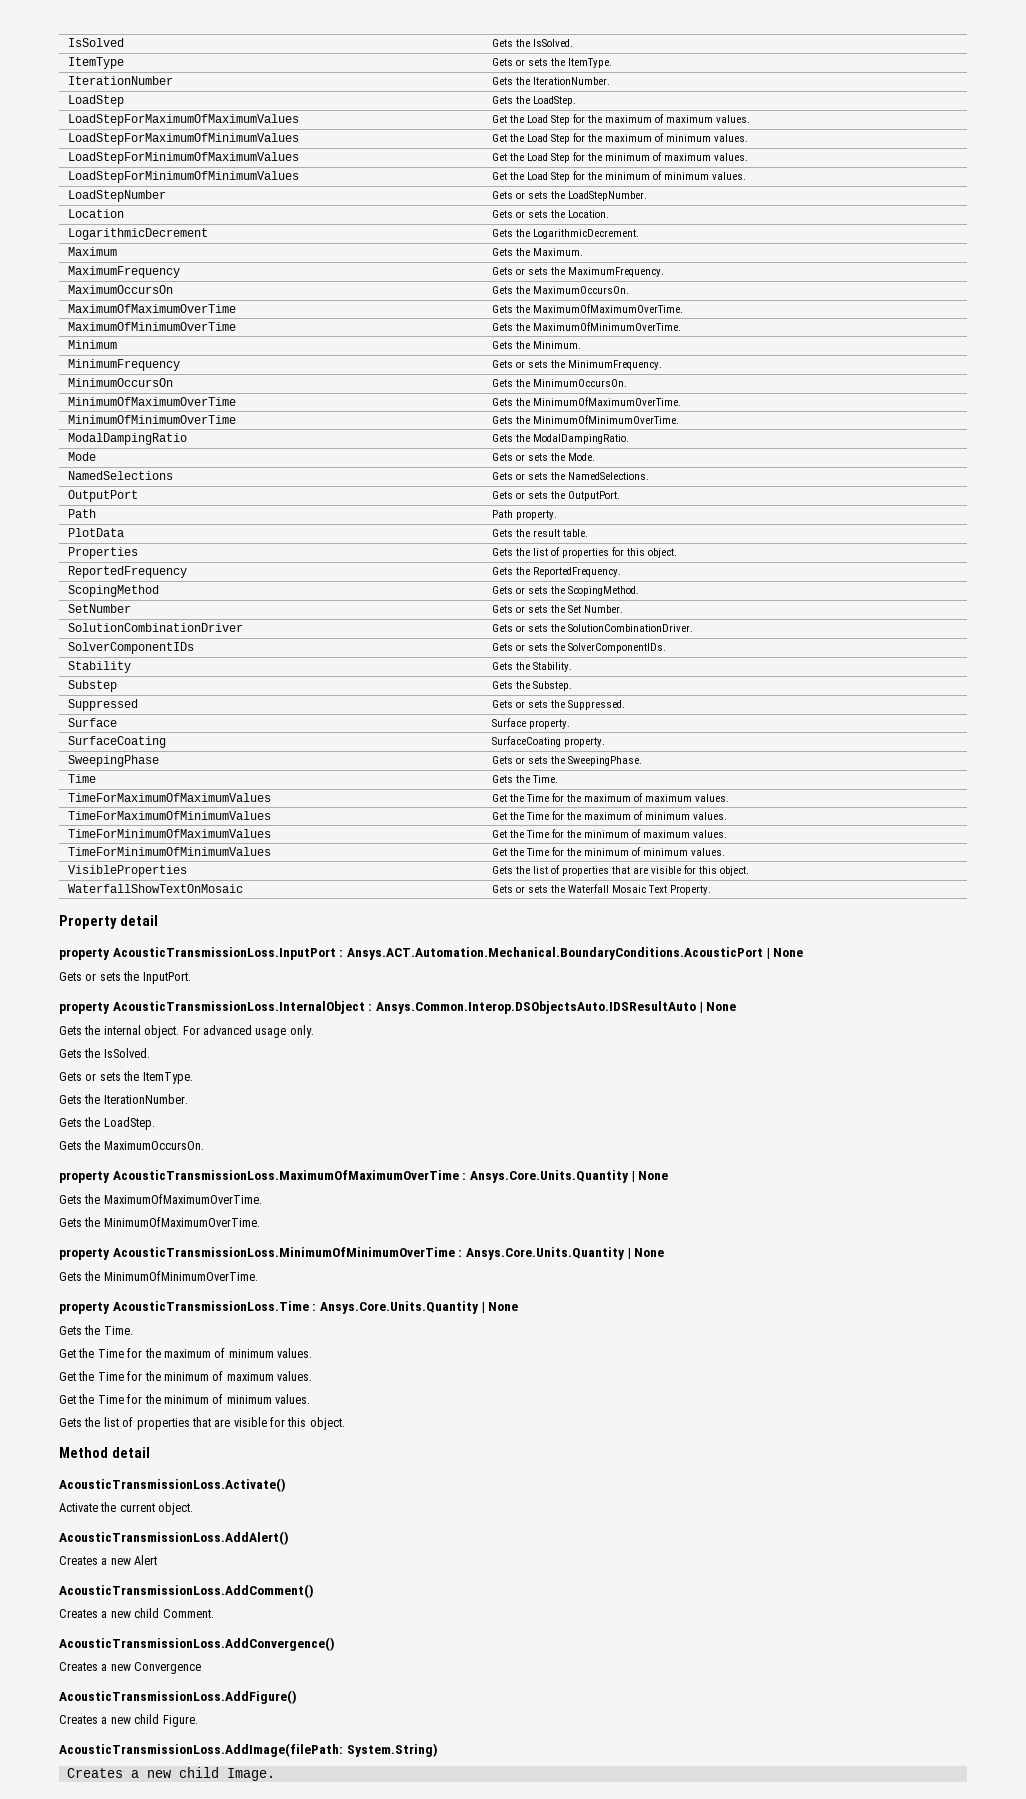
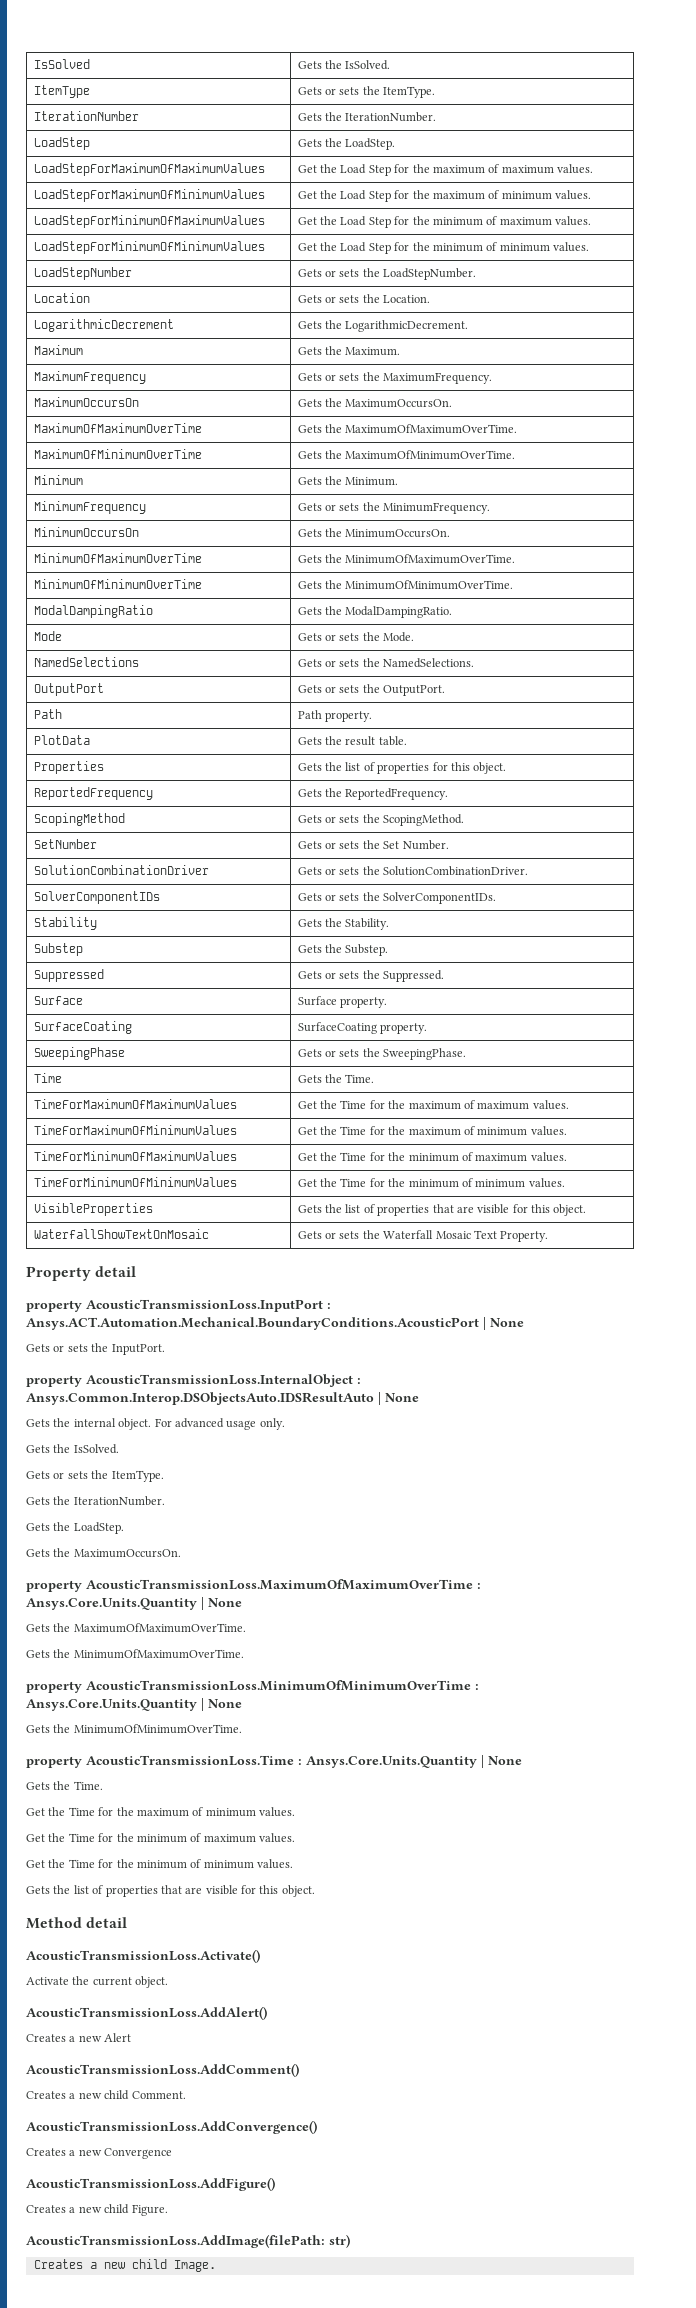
[346,1743,438,1757] System.String) -> [329,2234,350,2248] str)

